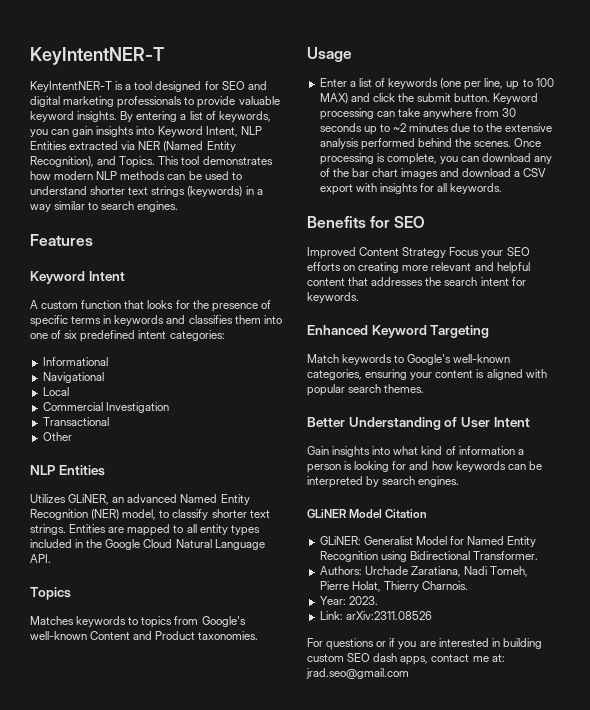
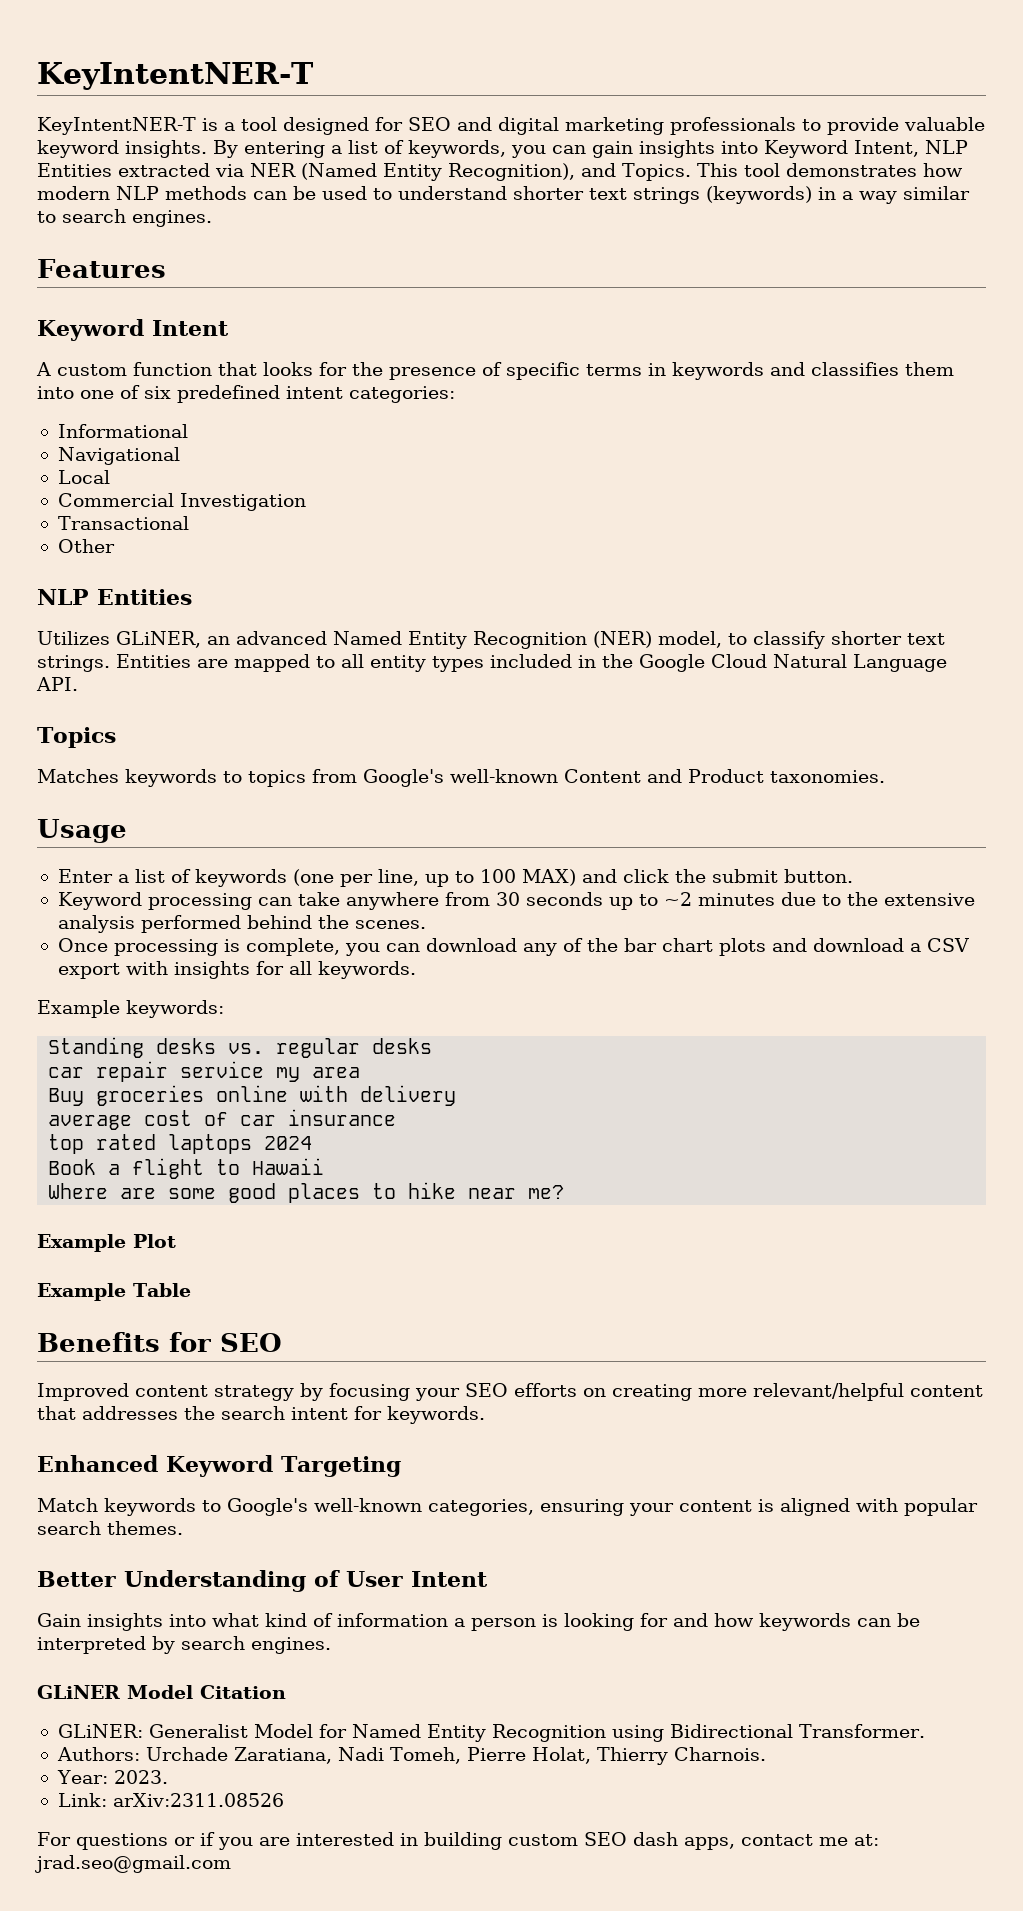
(491, 97) none -> (853, 876) //
(512, 144) none -> (426, 924) //
[401,168,439,179] images -> [718,938,766,956] plots
(503, 188) none -> [37,1000,224,1018] [48,1037,433,1058] [48,1061,361,1082] [48,1085,457,1106] [48,1109,397,1130] [48,1134,313,1154] [48,1158,325,1179] [48,1182,565,1203] [37,1234,176,1252] [37,1283,191,1301] // Example keywords: // Standing desks vs. regular desks // car repair service my area // Buy groceries online with delivery // average cost of car insurance // top rated laptops 2024 // Book a flight to Hawaii // Where are some good places to hike near me? // Example Plot // Example Table
[359,247,480,258] Content Strategy Focus -> [135,1383,410,1401] content strategy by focusing
[431,262,530,274] relevant and helpful -> [753,1383,904,1401] relevant/helpful

